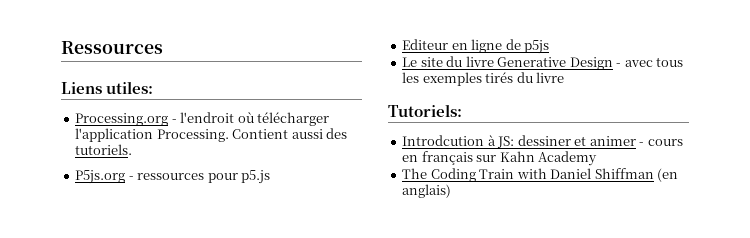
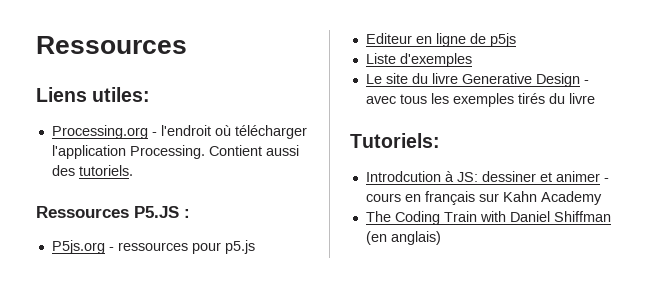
(133, 149) none -> [36,206,190,218] // Ressources P5.JS :
(550, 47) none -> [365,53,472,67] // Liste d'exemples

